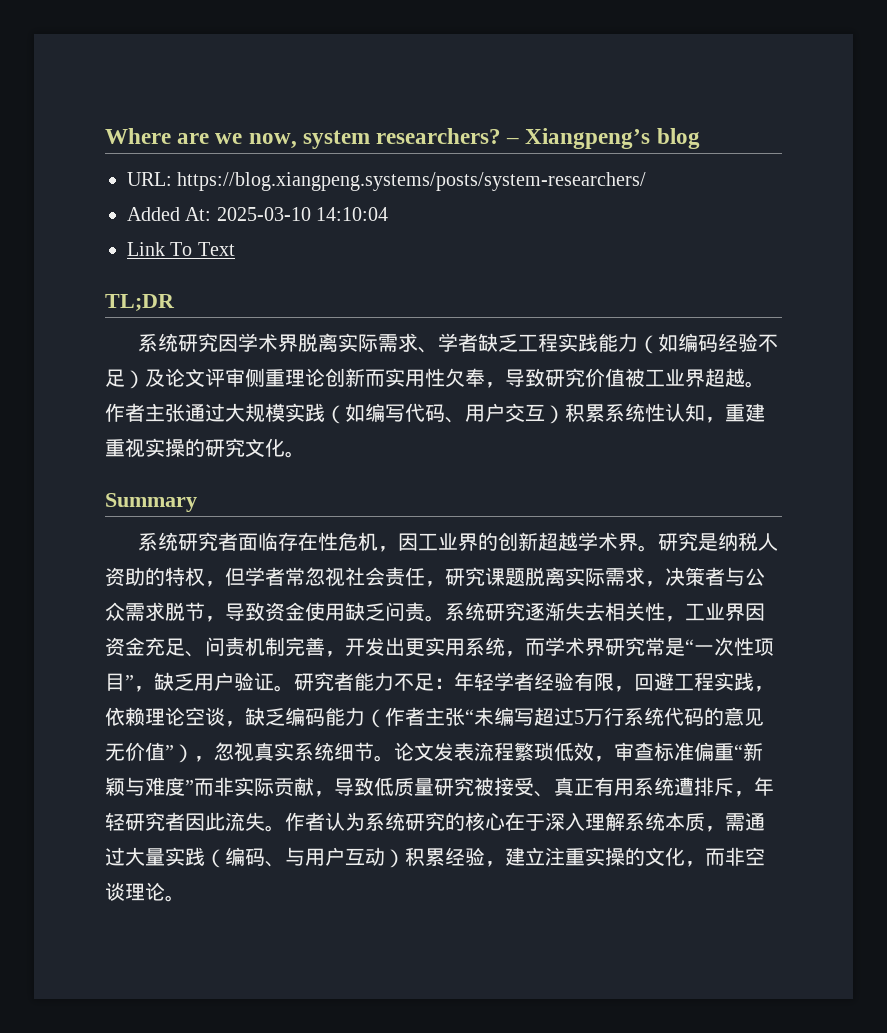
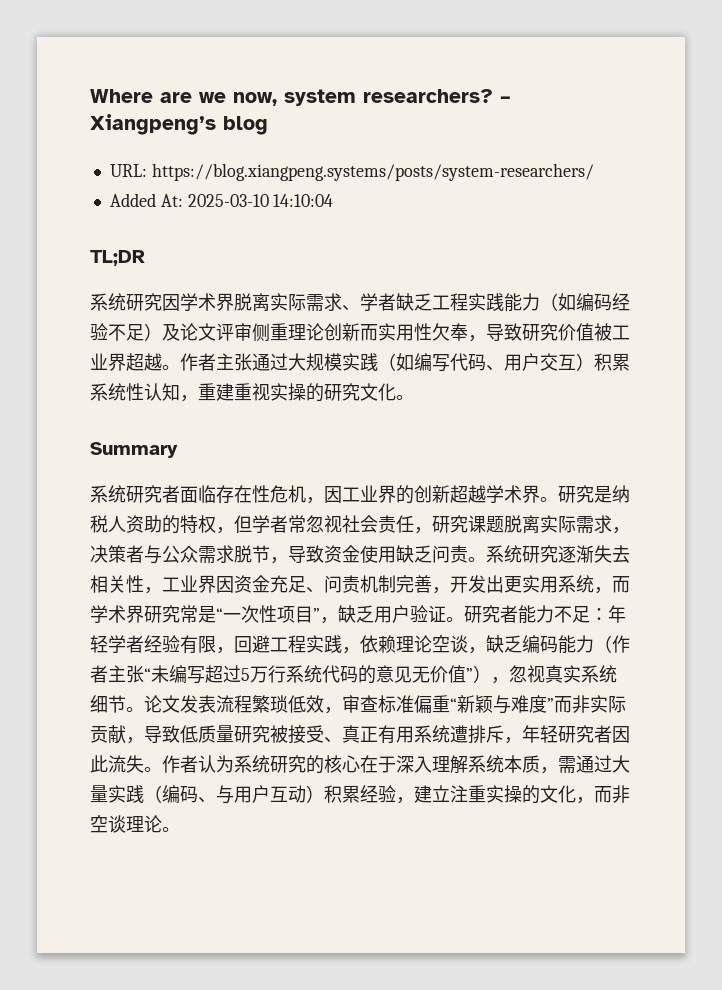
[127,242,235,256] // Link To Text -> (334, 200) none

